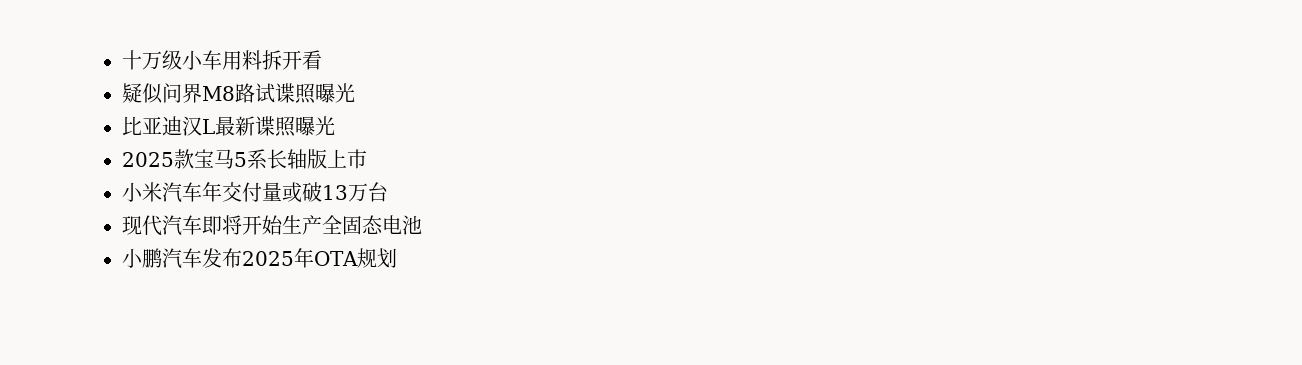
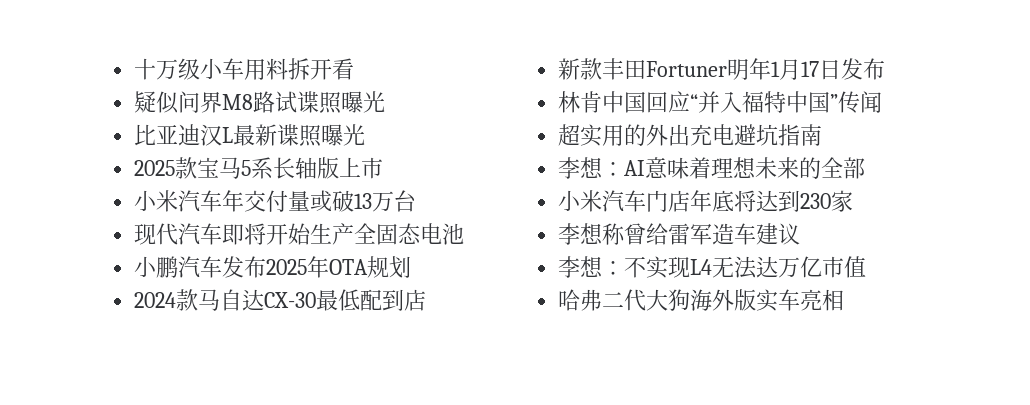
(397, 258) none -> [134,289,427,311] [558,58,886,80] [558,91,883,113] [558,124,823,147] [558,157,866,179] [558,190,854,212] [558,223,801,245] [558,256,867,279] [558,289,845,312] // 2024款马自达CX-30最低配到店 // 新款丰田Fortuner明年1月17日发布 // 林肯中国回应“并入福特中国”传闻 // 超实用的外出充电避坑指南 // 李想：AI意味着理想未来的全部 // 小米汽车门店年底将达到230家 // 李想称曾给雷军造车建议 // 李想：不实现L4无法达万亿市值 // 哈弗二代大狗海外版实车亮相

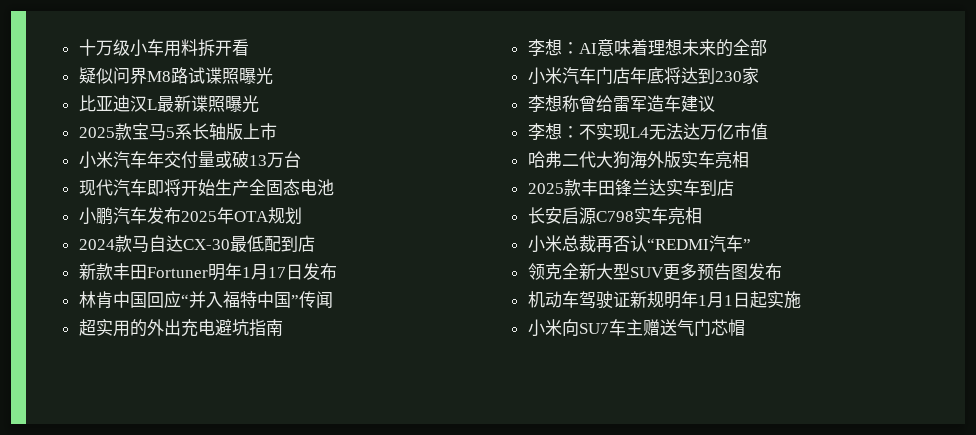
(845, 300) none -> [527,179,734,196] [527,207,702,225] [527,235,751,253] [527,263,782,281] [527,291,801,309] [527,319,745,337] // 2025款丰田锋兰达实车到店 // 长安启源C798实车亮相 // 小米总裁再否认“REDMI汽车” // 领克全新大型SUV更多预告图发布 // 机动车驾驶证新规明年1月1日起实施 // 小米向SU7车主赠送气门芯帽

